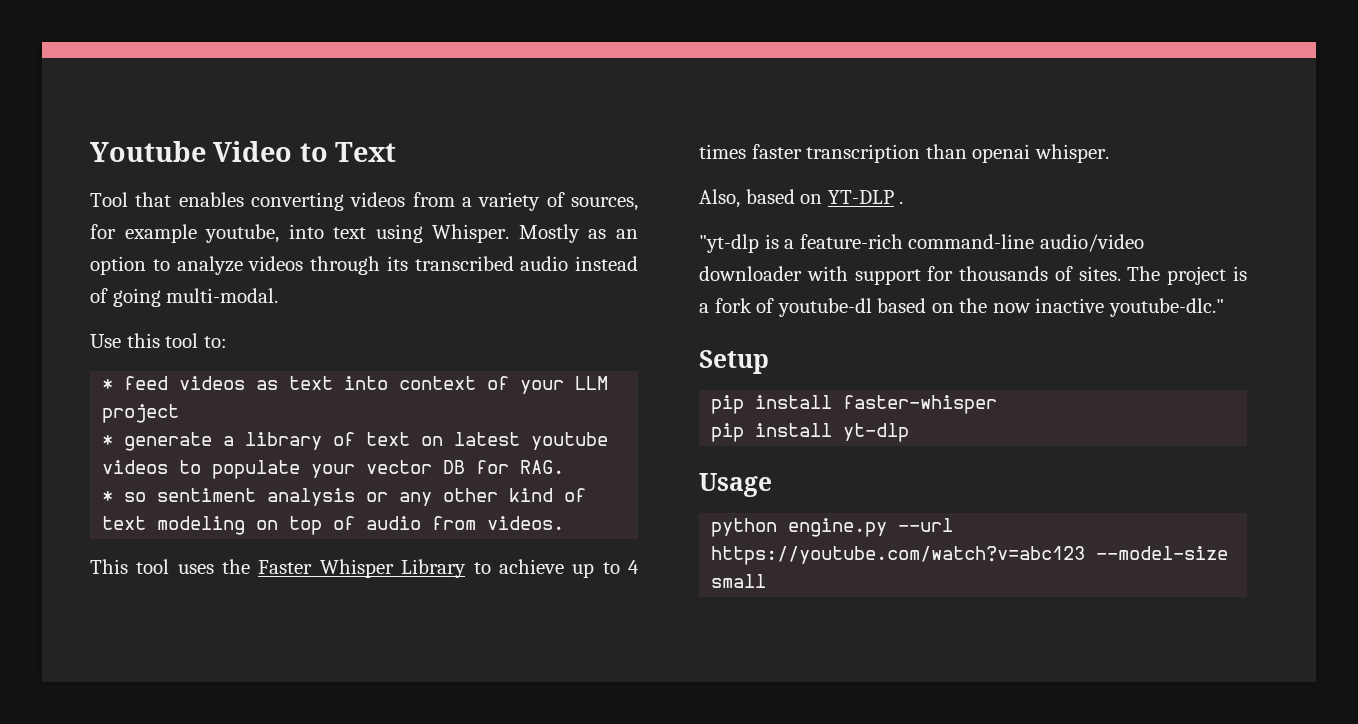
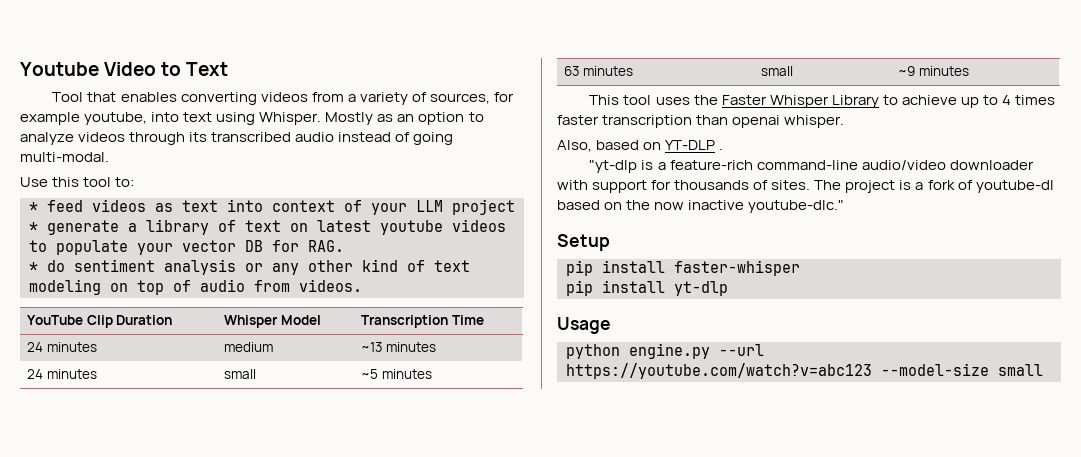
[124,492,147,502] so -> [47,260,65,272] do
(565, 523) none -> [26,315,173,328] [223,315,321,328] [360,315,484,328] [26,342,97,352] [223,342,273,352] [360,342,436,352] [26,369,97,379] [223,369,256,379] [360,369,432,379] [563,66,633,76] [760,66,793,76] [897,66,969,76] // YouTube Clip Duration | Whisper Model | Transcription Time // 24 minutes | medium | ~13 minutes // 24 minutes | small | ~5 minutes // 63 minutes | small | ~9 minutes

